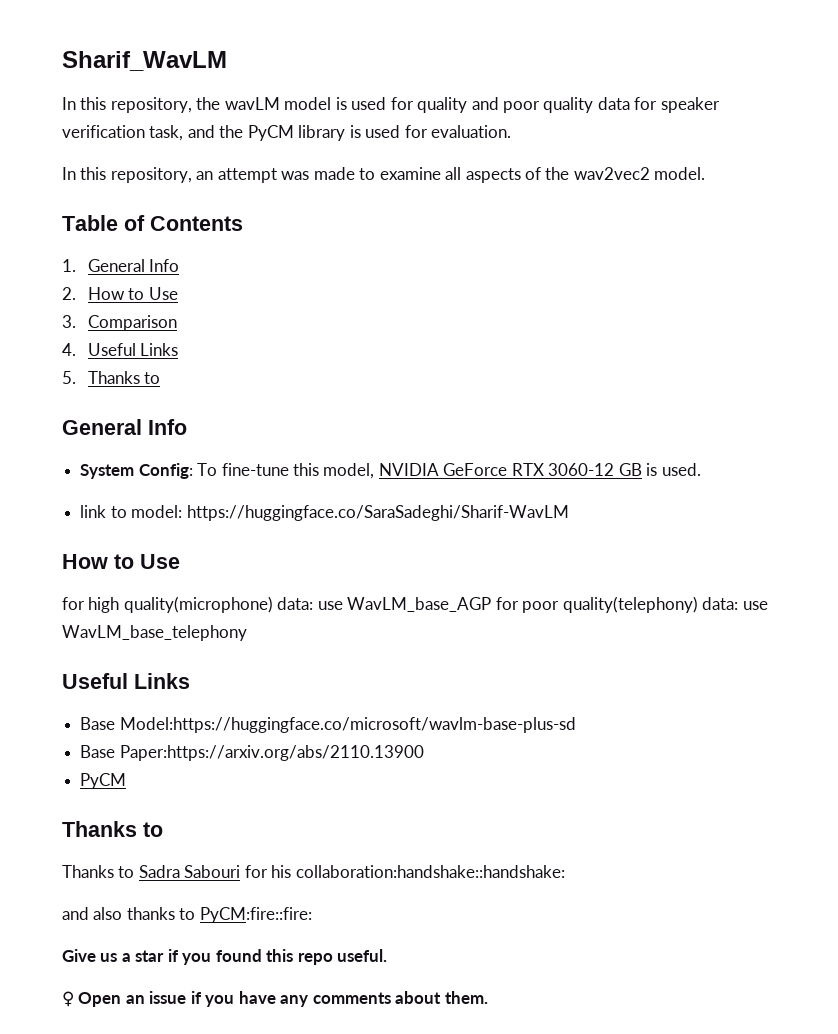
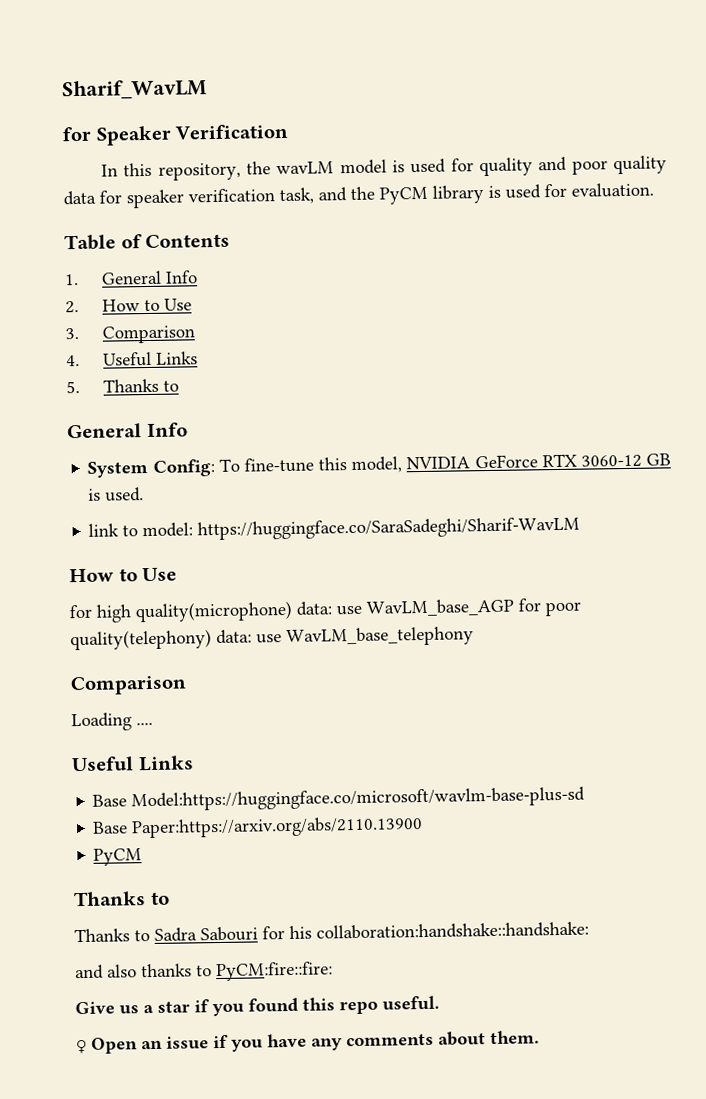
(227, 61) none -> [62,123,289,146] // for Speaker Verification
[62,167,706,183] // In this repository, an attempt was made to examine all aspects of the wav2vec2 model. -> (654, 190) none
(247, 633) none -> [70,675,187,696] [71,712,153,732] // Comparison // Loading ....

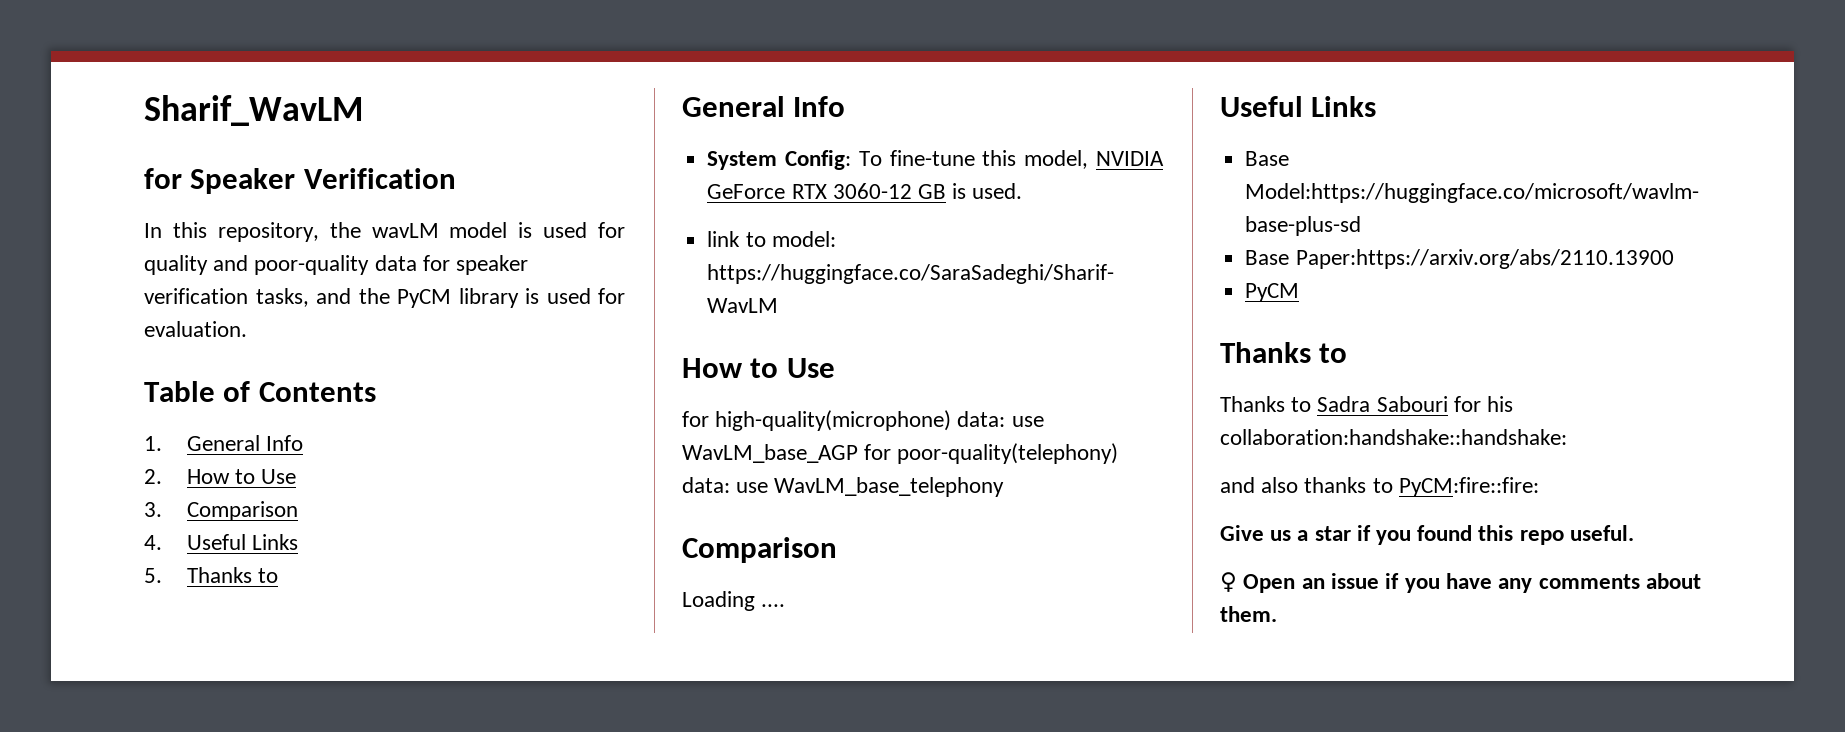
[571,155,667,175] poor quality -> [254,255,370,275] poor-quality
[279,187,314,205] task, -> [255,288,309,307] tasks,
[96,600,293,623] high quality(microphone) -> [715,410,952,431] high-quality(microphone)
[545,601,581,617] [70,629,212,651] poor quality(telephony) -> [897,443,1119,464] poor-quality(telephony)

